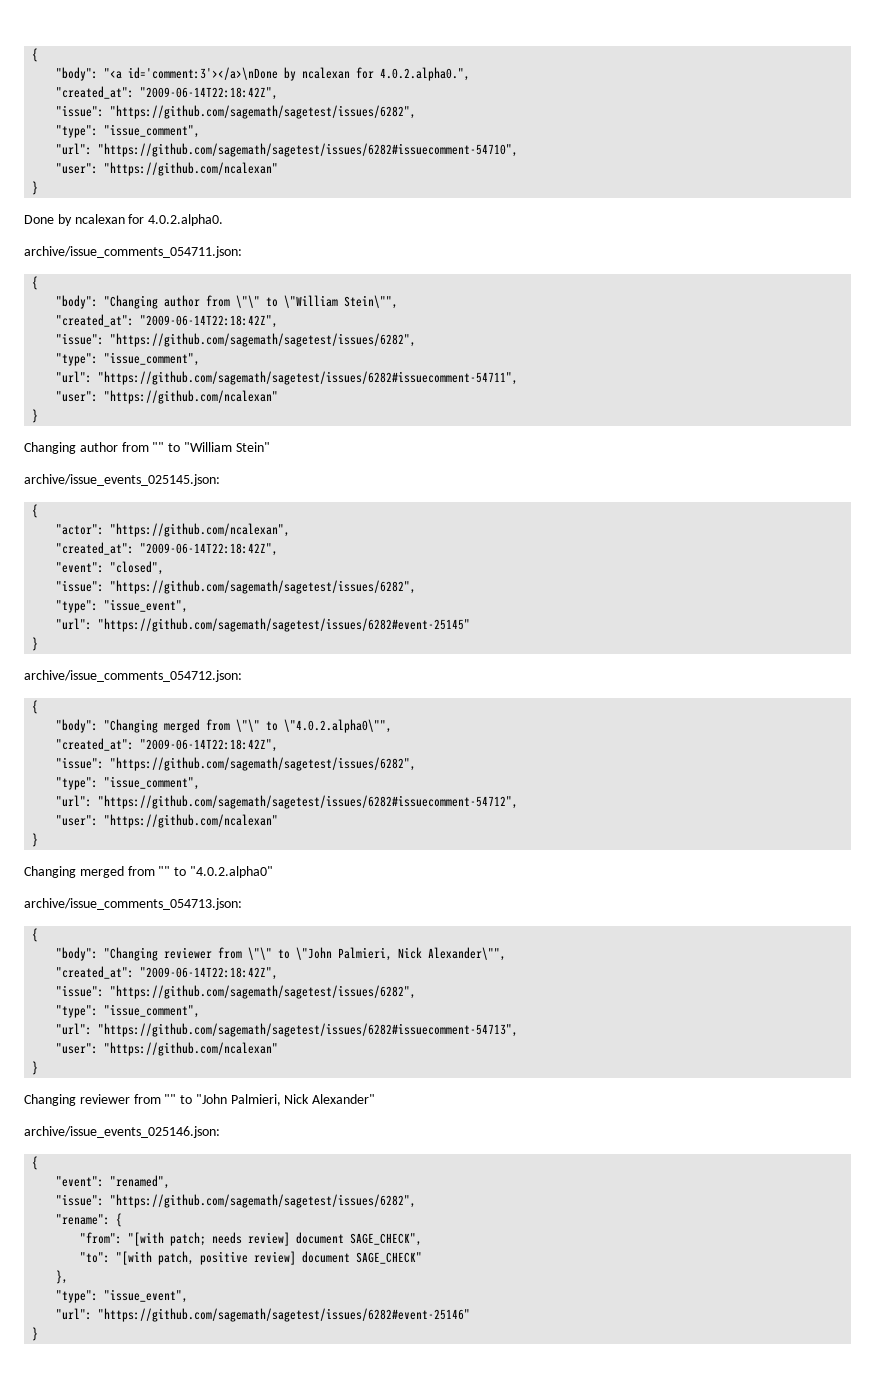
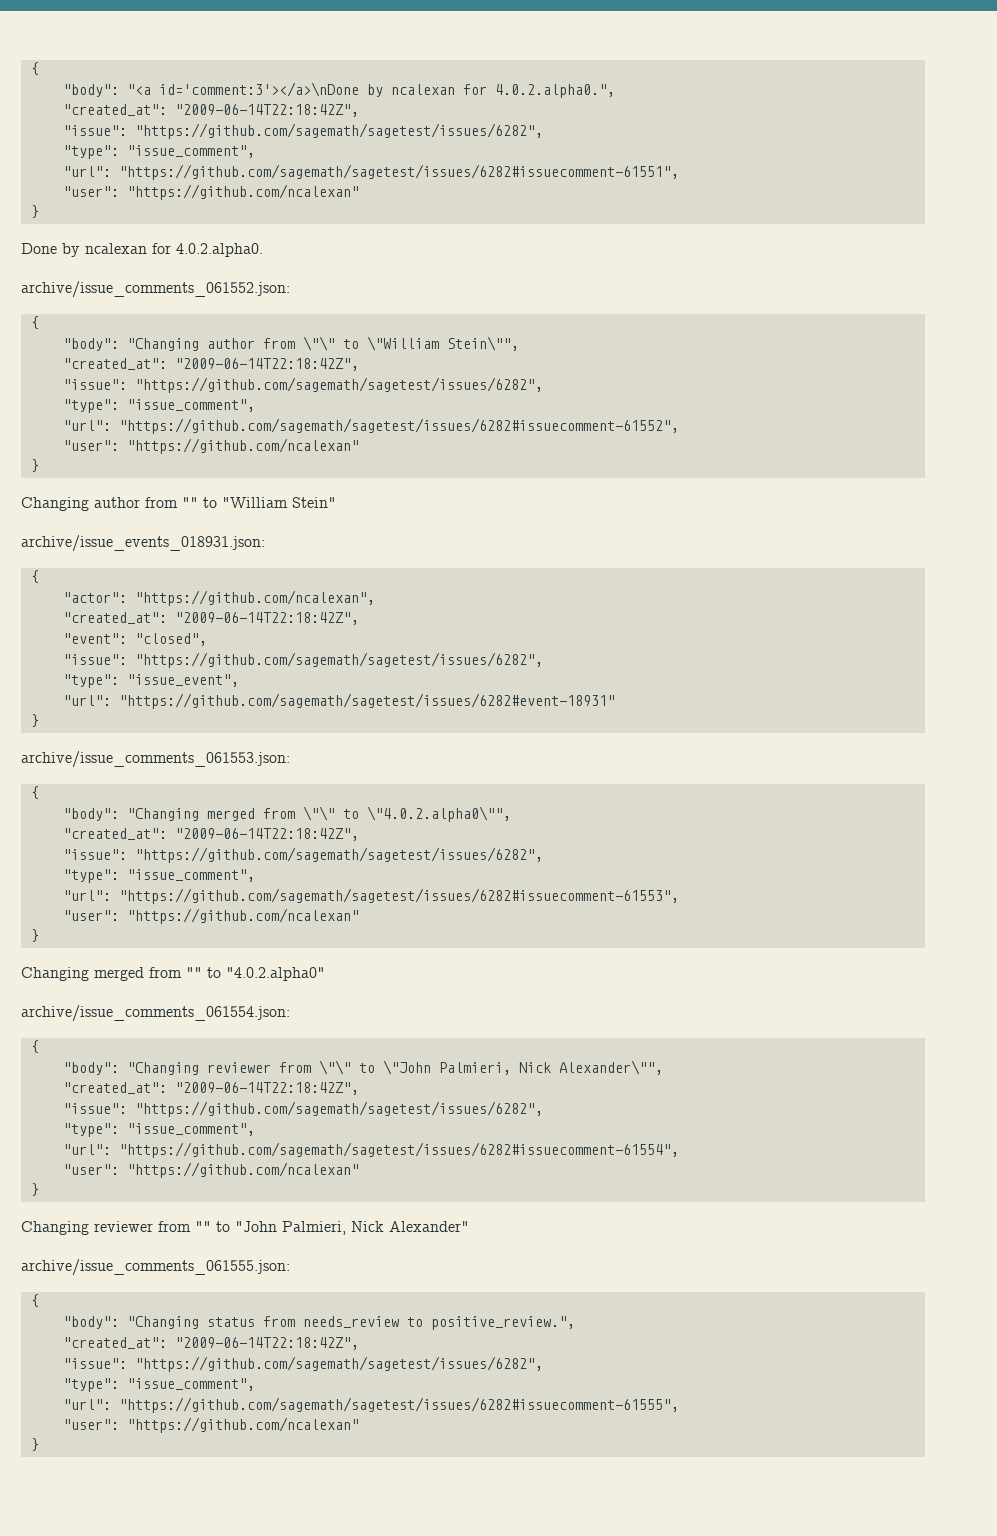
[98,143,519,157] "https://github.com/sagemath/sagetest/issues/6282#issuecomment-54710", -> [118,164,679,180] "https://github.com/sagemath/sagetest/issues/6282#issuecomment-61551",
[24,246,242,258] archive/issue_comments_054711.json: -> [21,281,290,298] archive/issue_comments_061552.json:
[98,371,519,385] "https://github.com/sagemath/sagetest/issues/6282#issuecomment-54711", -> [118,418,679,434] "https://github.com/sagemath/sagetest/issues/6282#issuecomment-61552",
[24,474,220,486] archive/issue_events_025145.json: -> [21,535,265,552] archive/issue_events_018931.json:
[98,618,471,632] [32,637,39,651] [24,670,242,682] "https://github.com/sagemath/sagetest/issues/6282#event-25145" // } // archive/issue_comments_054712.json: -> [118,693,615,709] [30,714,39,727] [21,751,290,768] "https://github.com/sagemath/sagetest/issues/6282#event-18931" // } // archive/issue_comments_061553.json:
[98,795,519,809] "https://github.com/sagemath/sagetest/issues/6282#issuecomment-54712", -> [118,888,679,904] "https://github.com/sagemath/sagetest/issues/6282#issuecomment-61553",
[24,898,242,910] archive/issue_comments_054713.json: -> [21,1005,290,1022] archive/issue_comments_061554.json:
[98,1023,519,1037] "https://github.com/sagemath/sagetest/issues/6282#issuecomment-54713", -> [118,1142,679,1158] "https://github.com/sagemath/sagetest/issues/6282#issuecomment-61554",
[24,1126,220,1138] [32,1156,39,1170] [56,1175,171,1189] [56,1194,417,1208] [56,1213,123,1227] [80,1232,423,1246] [80,1251,423,1265] [56,1270,69,1284] [56,1289,189,1303] [56,1308,471,1322] archive/issue_events_025146.json: // { // "event": "renamed", // "issue": "https://github.com/sagemath/sagetest/issues/6282", // "rename": { // "from": "[with patch; needs review] document SAGE_CHECK", // "to": "[with patch, positive review] document SAGE_CHECK" // }, // "type": "issue_event", // "url": "https://github.com/sagemath/sagetest/issues/6282#event-25146" -> [21,1259,290,1276] [30,1294,39,1307] [62,1316,575,1330] [62,1337,359,1350] [62,1356,543,1372] [62,1378,255,1392] [62,1397,679,1413] [62,1417,359,1433] archive/issue_comments_061555.json: // { // "body": "Changing status from needs_review to positive_review.", // "created_at": "2009-06-14T22:18:42Z", // "issue": "https://github.com/sagemath/sagetest/issues/6282", // "type": "issue_comment", // "url": "https://github.com/sagemath/sagetest/issues/6282#issuecomment-61555", // "user": "https://github.com/ncalexan"

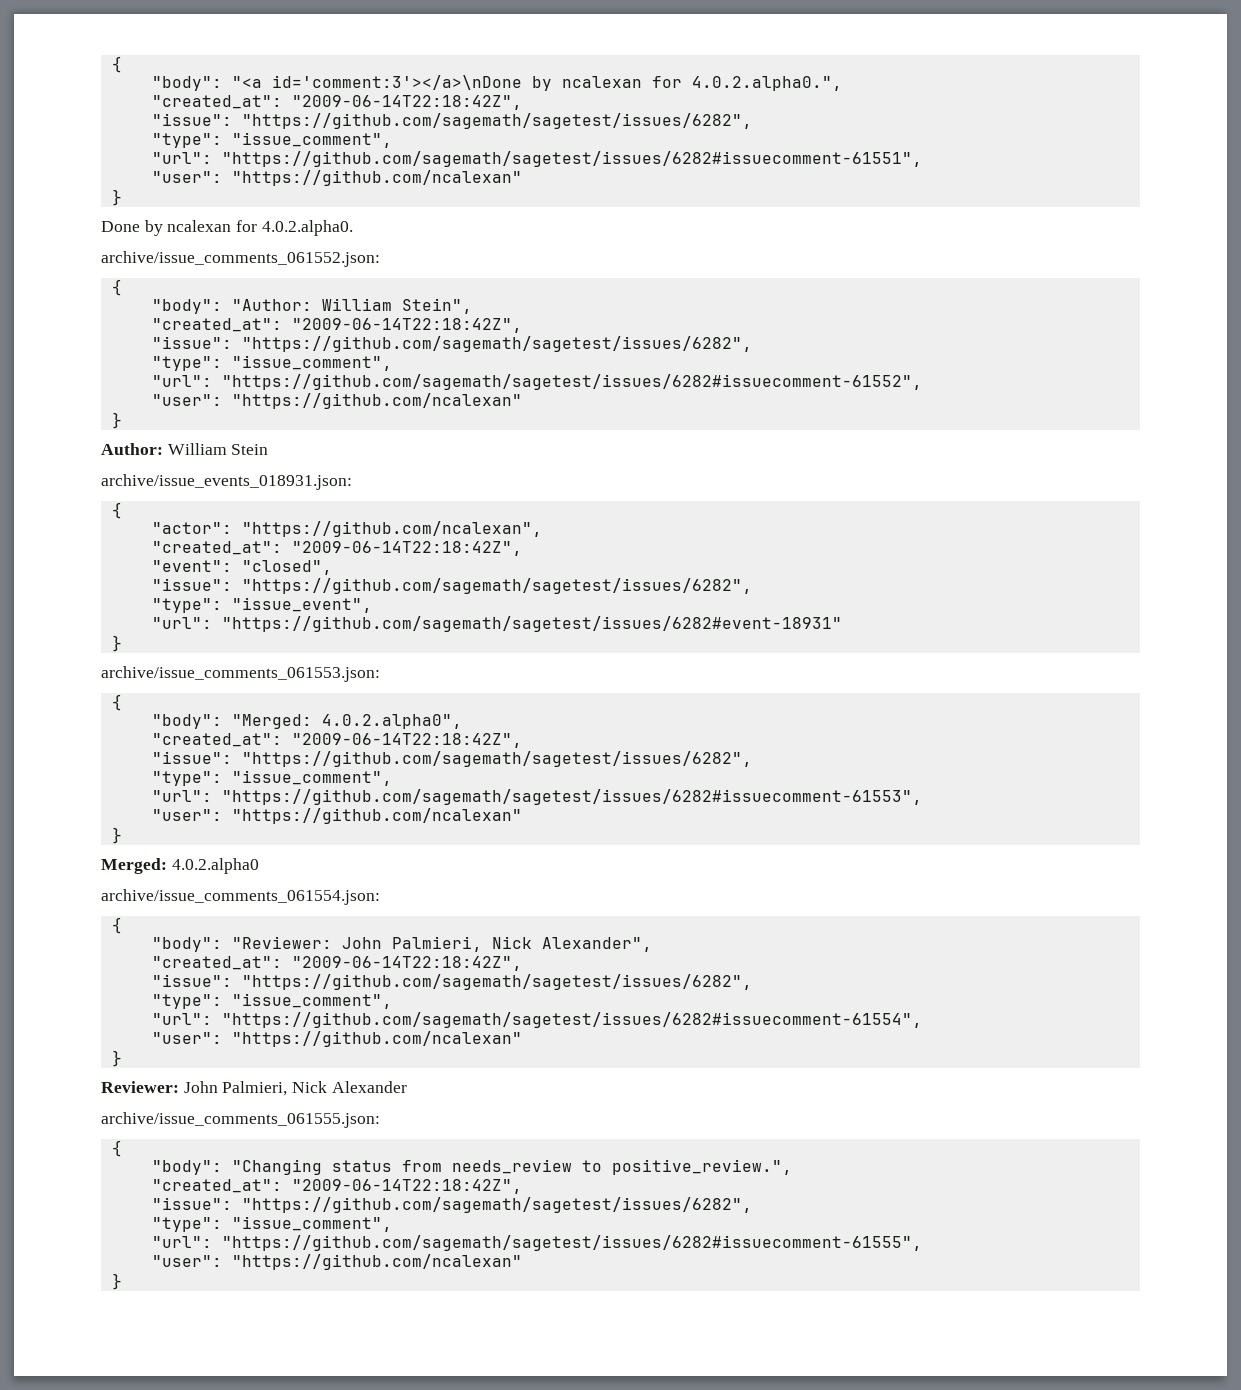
[126,336,519,351] "Changing author from \"\" to \"William Stein\"", -> [231,298,472,314] "Author: William Stein",
[21,497,336,511] Changing author from "" to "William Stein" -> [101,443,269,455] Author: William Stein
[126,806,511,822] "Changing merged from \"\" to \"4.0.2.alpha0\"", -> [231,714,462,729] "Merged: 4.0.2.alpha0",
[21,967,325,981] [21,1005,290,1022] [30,1040,39,1053] [62,1060,663,1075] Changing merged from "" to "4.0.2.alpha0" // archive/issue_comments_061554.json: // { // "body": "Changing reviewer from \"\" to \"John Palmieri, Nick Alexander\"", -> [101,858,259,874] [101,889,380,905] [111,917,122,934] [151,936,652,952] Merged: 4.0.2.alpha0 // archive/issue_comments_061554.json: // { // "body": "Reviewer: John Palmieri, Nick Alexander",
[21,1221,469,1235] Changing reviewer from "" to "John Palmieri, Nick Alexander" -> [101,1081,407,1096] Reviewer: John Palmieri, Nick Alexander

